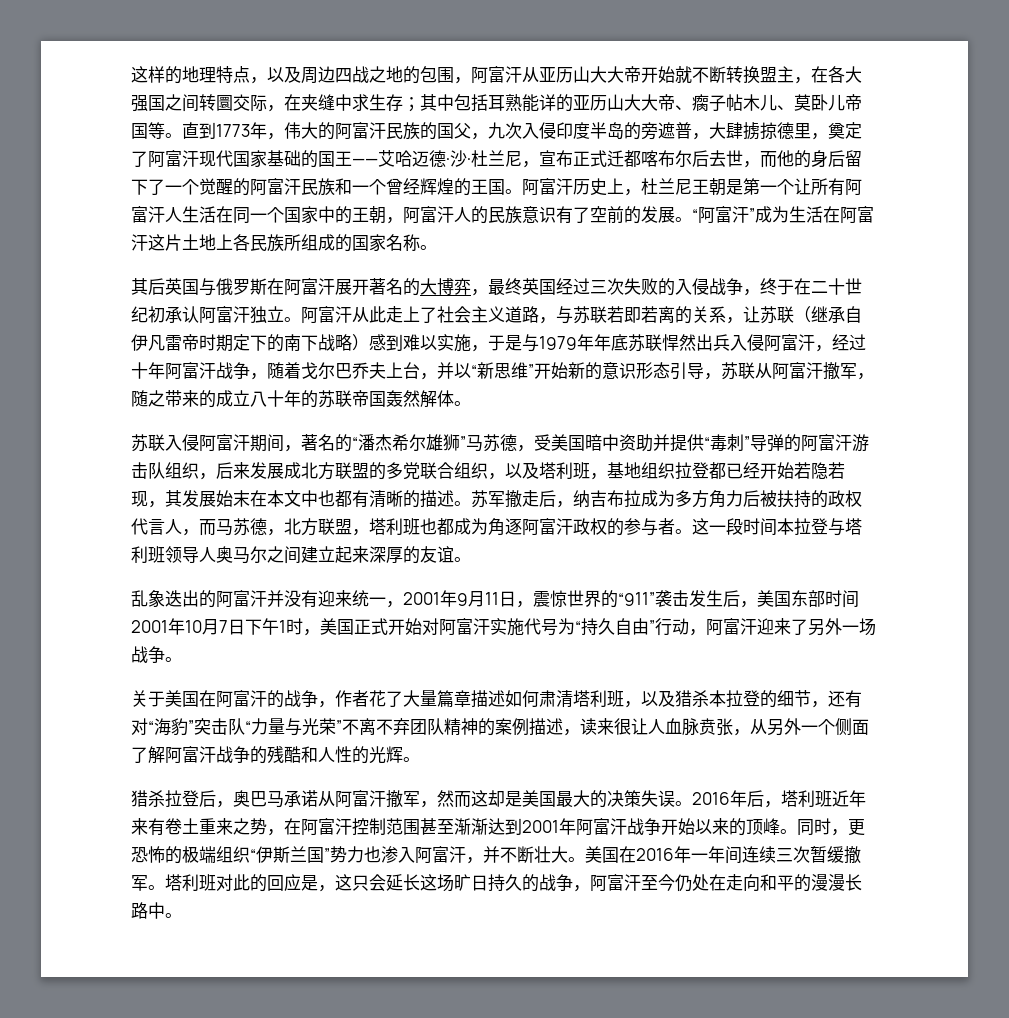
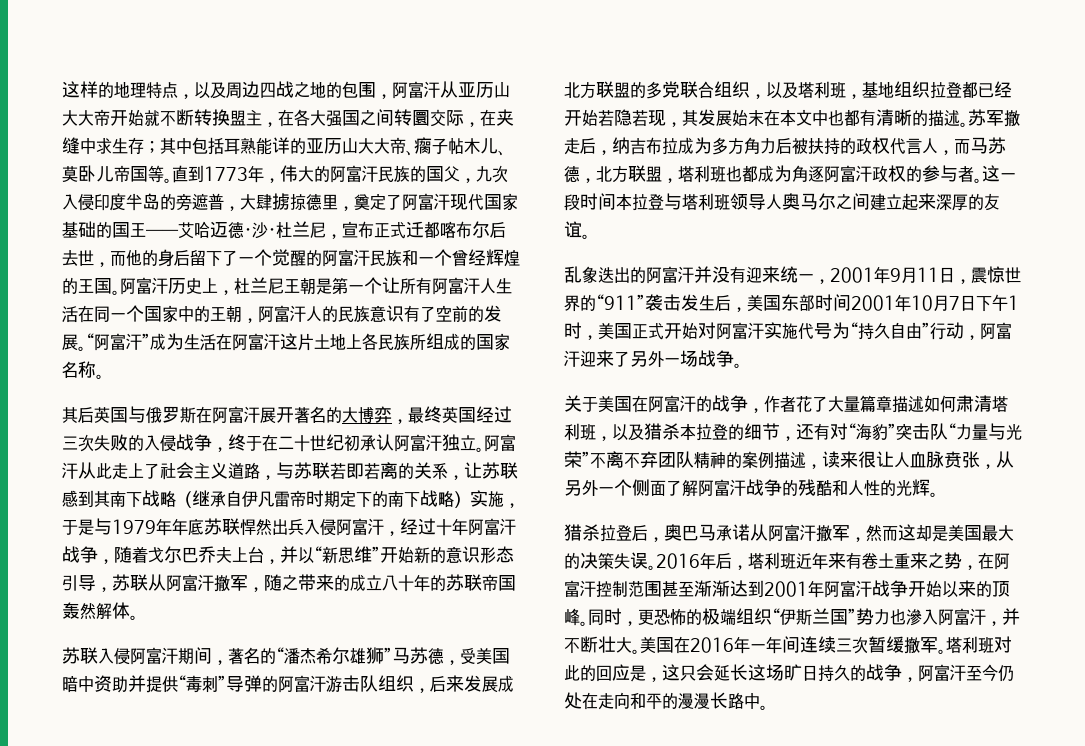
(794, 314) none -> [62,490,176,508] 感到其南下战略
[369,334,437,351] 感到难以 -> (470, 499) none

